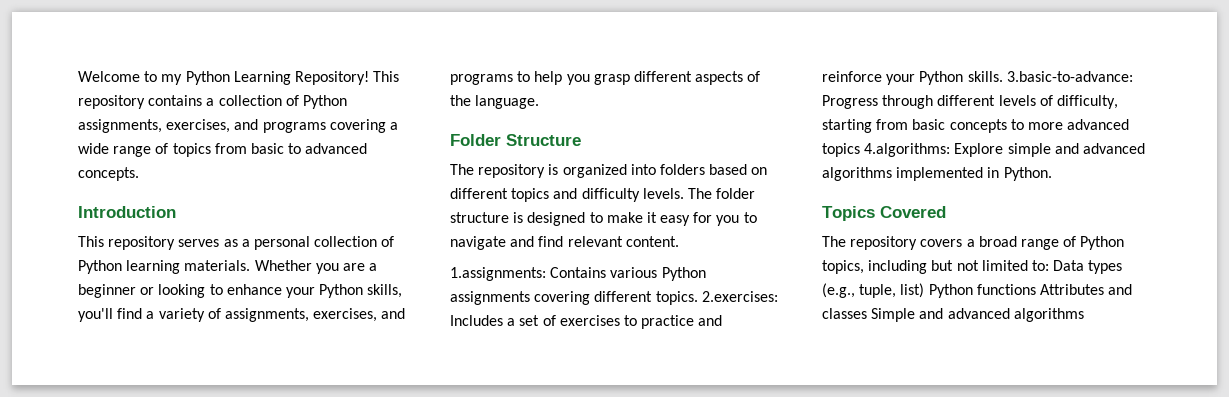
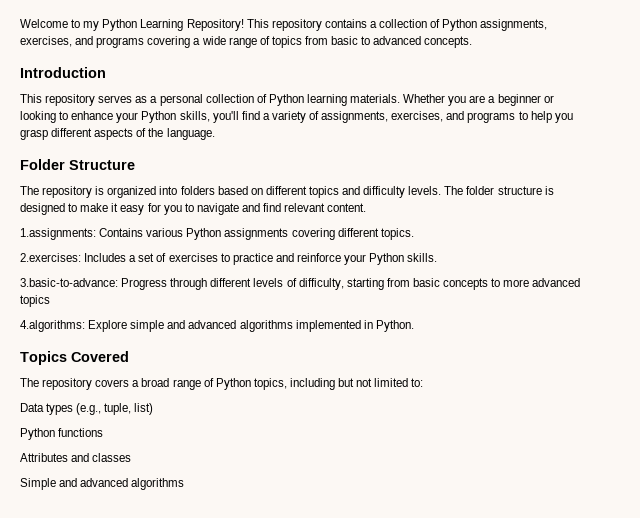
(698, 298) none -> (414, 234) //
(1003, 76) none -> (438, 257) //
(860, 150) none -> (50, 301) //
(1049, 265) none -> (424, 382) //
(925, 290) none -> (154, 409) //
(1036, 289) none -> (104, 432) //
(867, 313) none -> (132, 457) //

